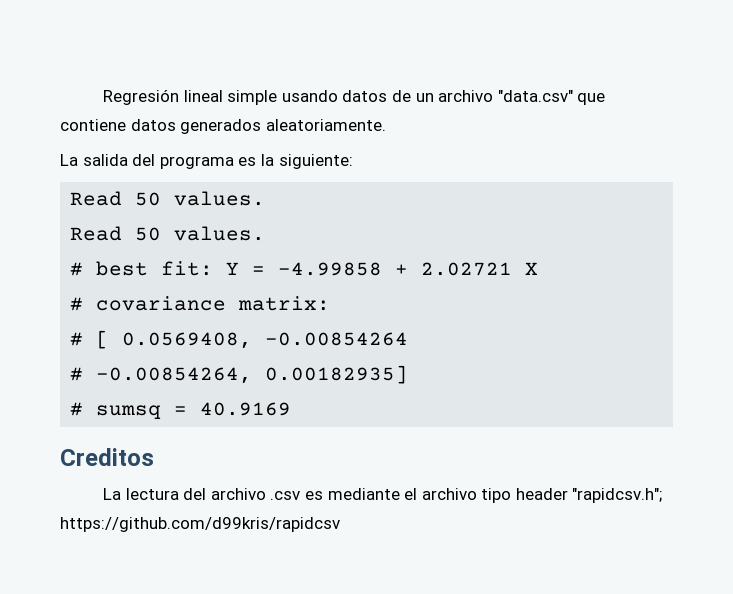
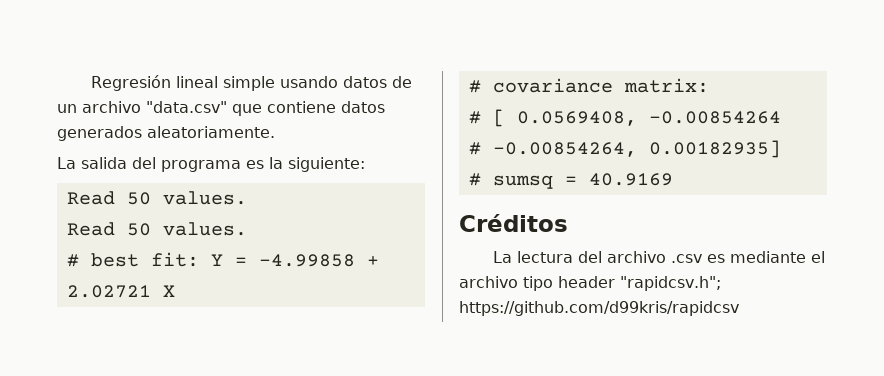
[60,448,154,466] Creditos -> [459,214,568,232] Créditos

